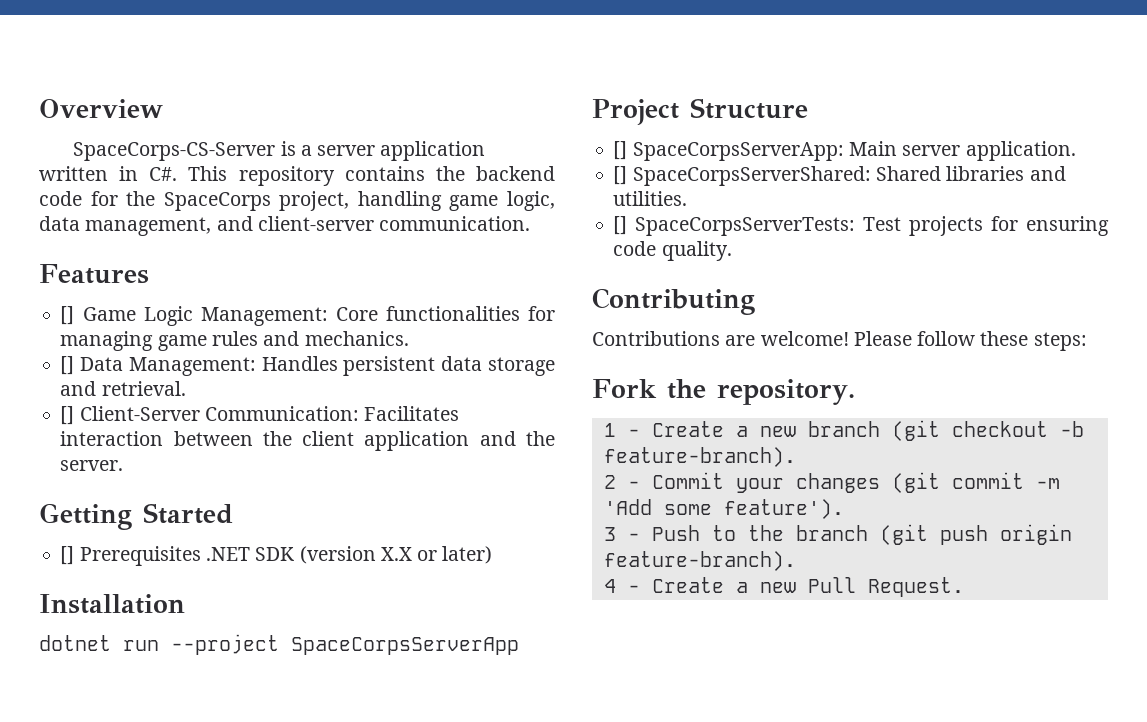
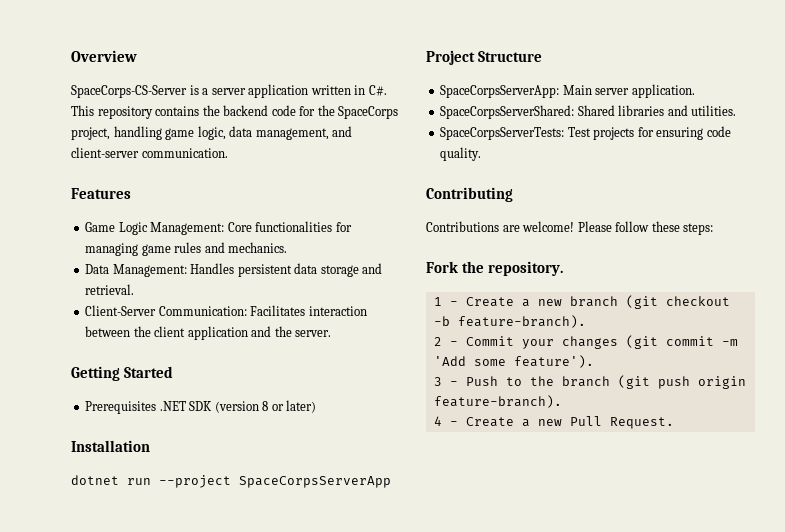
[60,306,75,325] [] -> (131, 193) none
[60,356,75,375] [] -> (288, 247) none
[60,406,75,425] [] -> (135, 289) none
[60,546,75,565] [] -> (173, 372) none
[380,547,412,561] X.X -> [262,401,269,411] 8
[613,141,628,160] [] -> (542, 56) none
[613,166,628,185] [] -> (695, 91) none
[613,216,628,235] [] -> (737, 110) none

